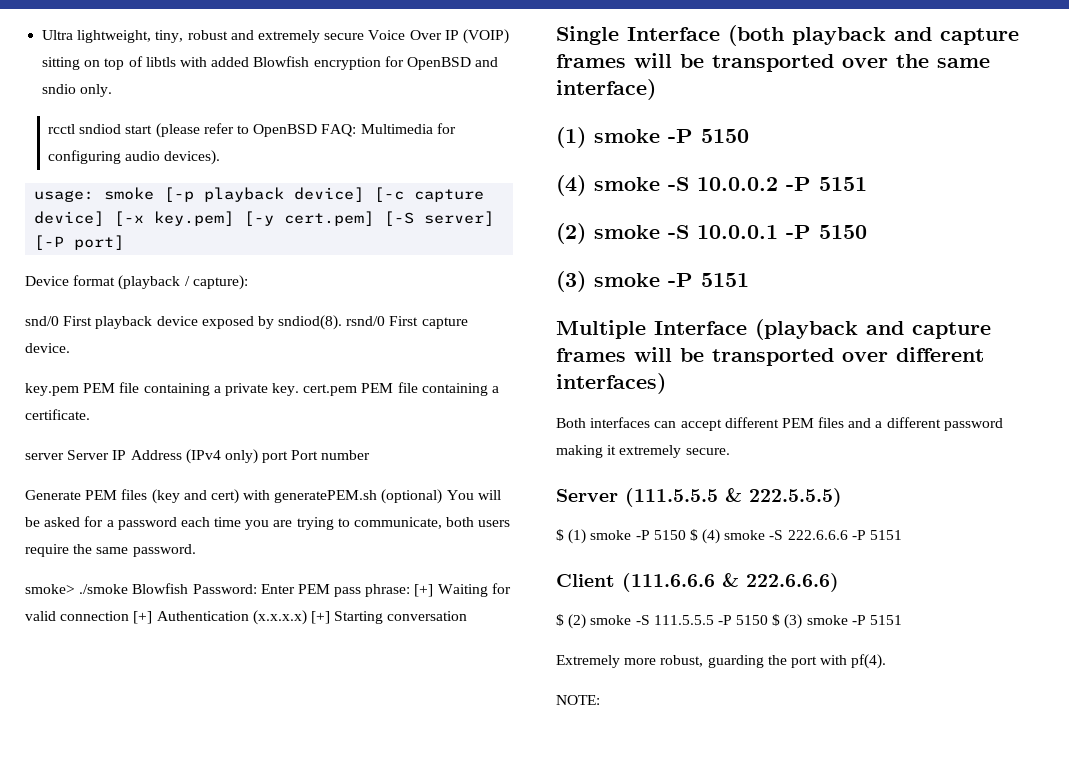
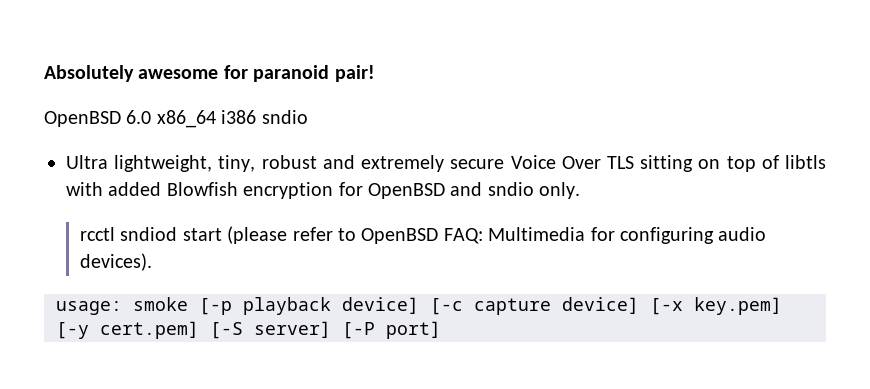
(42, 35) none -> [44,65,375,82] [44,110,308,128] Absolutely awesome for paranoid pair! // OpenBSD 6.0 x86_64 i386 sndio //
[444,29,509,44] IP (VOIP) -> [606,156,634,169] TLS
[25,275,248,290] [25,315,468,330] [25,343,70,353] [25,382,500,396] [25,409,90,420] [25,449,371,464] [25,489,501,504] [25,516,511,530] [25,544,196,557] [25,583,511,597] [25,610,468,625] [556,25,1019,46] [556,53,990,72] [556,79,656,100] [556,127,749,148] [556,175,867,196] [556,223,867,244] [556,271,749,292] [556,319,991,340] [556,347,984,366] [556,373,666,394] [556,417,1003,431] [556,445,730,458] [556,488,842,507] [556,529,903,544] [556,573,839,592] [556,614,903,629] [556,654,887,669] [556,695,600,705] // Device format (playback / capture): // snd/0 First playback device exposed by sndiod(8). rsnd/0 First capture device. // key.pem PEM file containing a private key. cert.pem PEM file containing a certificate. // server Server IP Address (IPv4 only) port Port number // Generate PEM files (key and cert) with generatePEM.sh (optional) You will be asked for a password each time you are trying to communicate, both users require the same password. // smoke> ./smoke Blowfish Password: Enter PEM pass phrase: [+] Waiting for valid connection [+] Authentication (x.x.x.x) [+] Starting conversation // Single Interface (both playback and capture frames will be transported over the same interface) // (1) smoke -P 5150 // (4) smoke -S 10.0.0.2 -P 5151 // (2) smoke -S 10.0.0.1 -P 5150 // (3) smoke -P 5151 // Multiple Interface (playback and capture frames will be transported over different interfaces) // Both interfaces can accept different PEM files and a different password making it extremely secure. // Server (111.5.5.5 & 222.5.5.5) // $ (1) smoke -P 5150 $ (4) smoke -S 222.6.6.6 -P 5151 // Client (111.6.6.6 & 222.6.6.6) // $ (2) smoke -S 111.5.5.5 -P 5150 $ (3) smoke -P 5151 // Extremely more robust, guarding the port with pf(4). // NOTE: -> (441, 330) none

